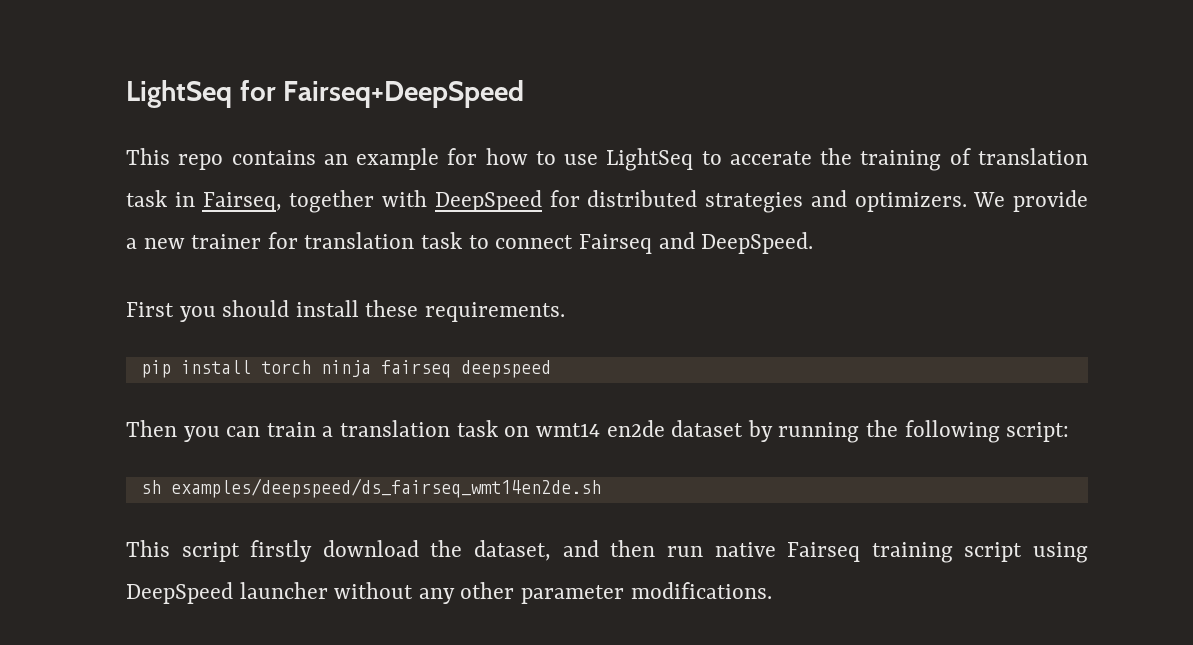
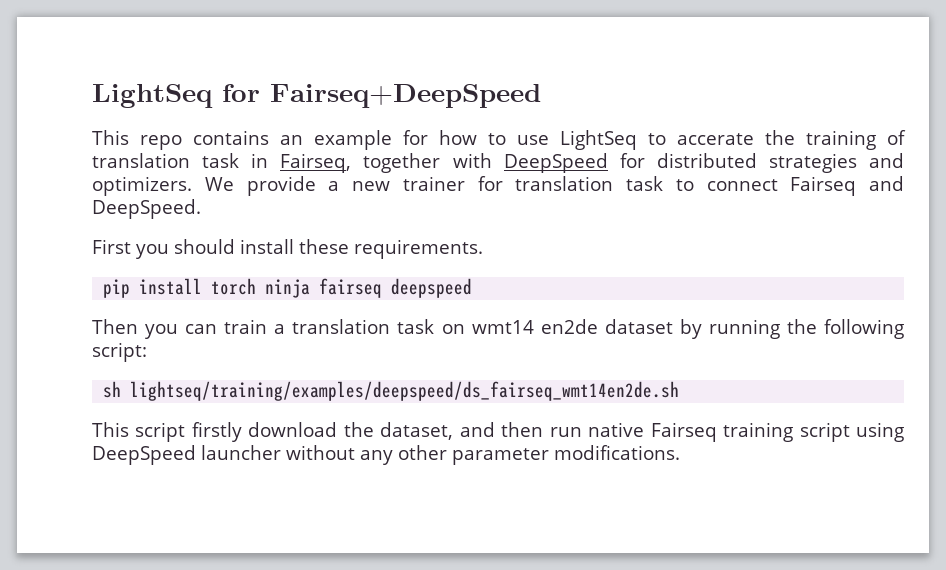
[170,478,601,498] examples/deepspeed/ds_fairseq_wmt14en2de.sh -> [130,381,680,401] lightseq/training/examples/deepspeed/ds_fairseq_wmt14en2de.sh

